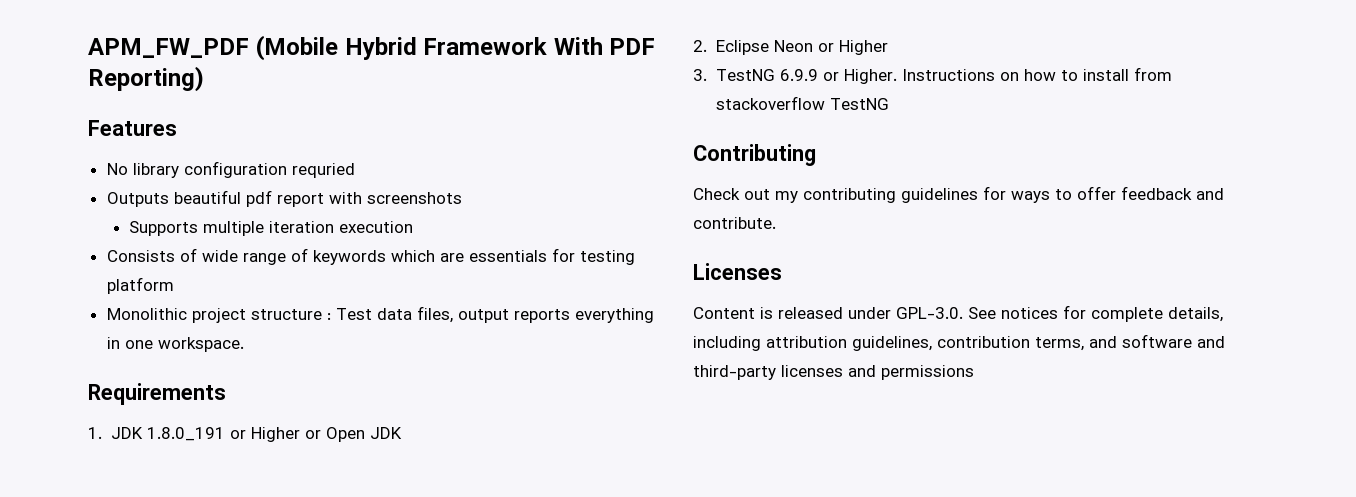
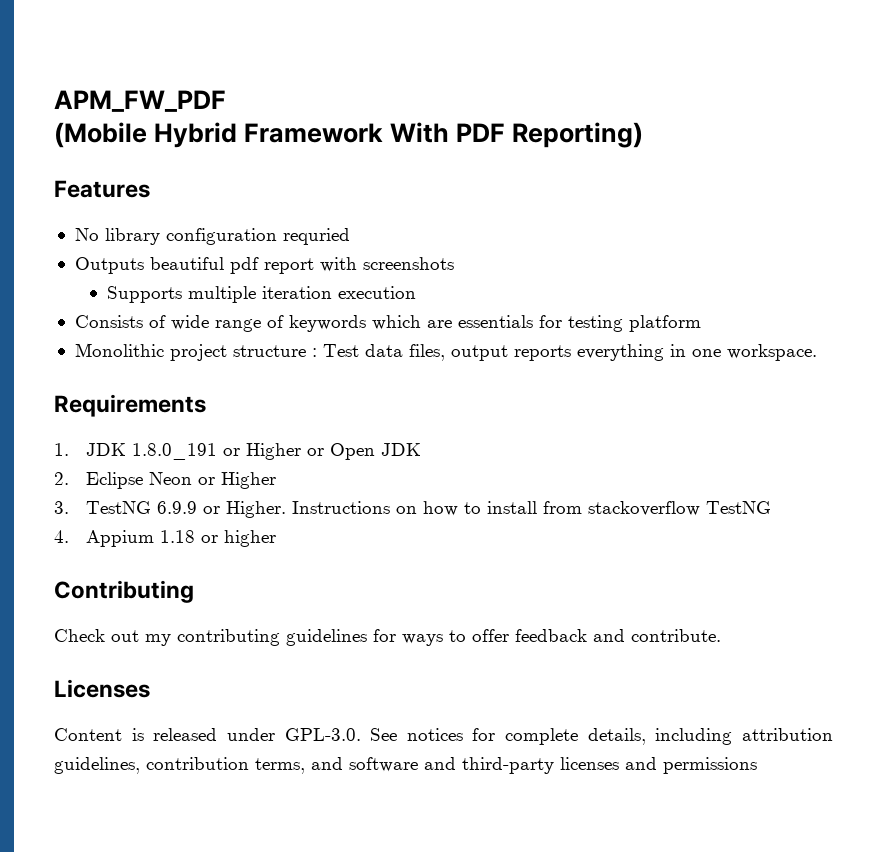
(249, 48) none -> (226, 101) //
(889, 104) none -> [54,530,276,547] // 4. Appium 1.18 or higher

